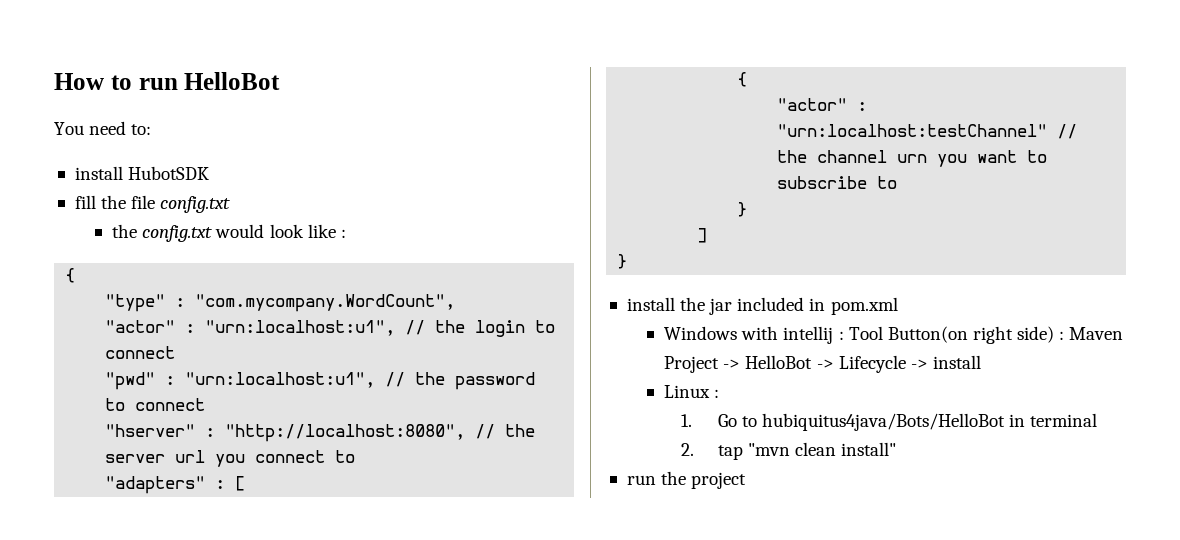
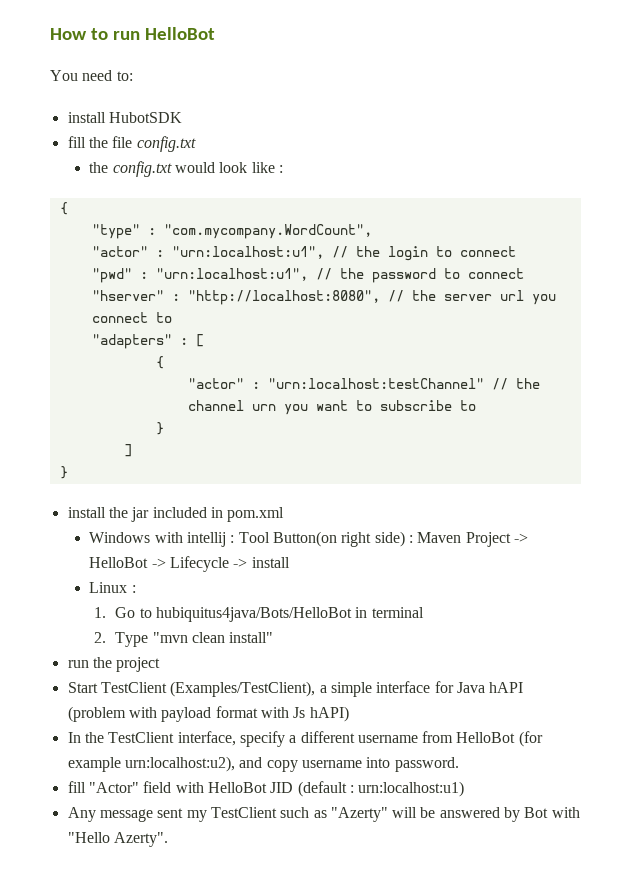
[717,445,743,460] tap -> [115,632,149,647] Type
(747, 480) none -> [67,681,524,697] [67,706,349,722] [67,731,543,747] [67,756,459,772] [67,781,465,797] [67,807,580,822] [67,832,168,847] // Start TestClient (Examples/TestClient), a simple interface for Java hAPI (problem with payload format with Js hAPI) // In the TestClient interface, specify a different username from HelloBot (for example urn:localhost:u2), and copy username into password. // fill "Actor" field with HelloBot JID (default : urn:localhost:u1) // Any message sent my TestClient such as "Azerty" will be answered by Bot with "Hello Azerty".

